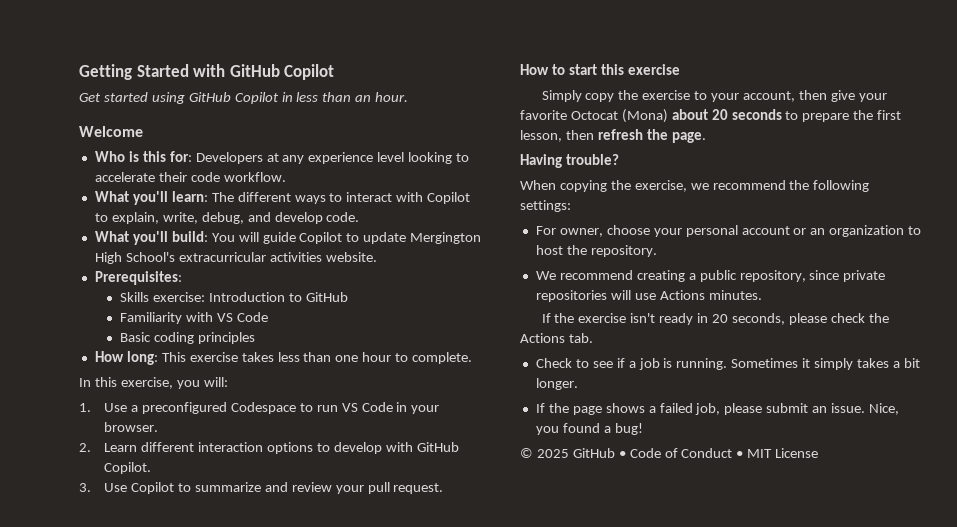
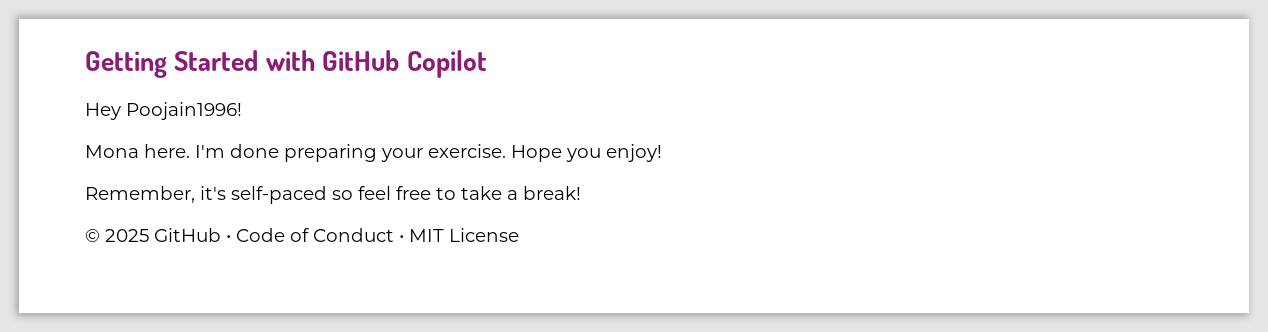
[79,92,409,104] [79,126,143,137] [94,151,470,164] [94,172,286,182] [94,191,471,205] [94,212,360,224] [94,231,482,245] [94,252,377,264] [94,271,182,285] [120,292,348,302] [120,312,268,324] [120,332,255,344] [94,351,473,365] [79,377,228,389] [79,402,440,414] [104,422,159,432] [79,442,459,454] [104,462,152,474] [79,482,444,494] [520,64,681,75] [541,90,887,102] [520,109,902,123] [520,129,706,143] [520,154,619,168] [520,180,870,192] [520,200,571,212] [535,225,922,237] [535,245,657,257] [535,270,886,282] [535,290,762,302] [541,313,889,325] [520,333,593,343] [535,358,920,370] [535,378,578,390] [535,403,900,415] [535,423,643,435] Get started using GitHub Copilot in less than an hour. // Welcome // Who is this for: Developers at any experience level looking to accelerate their code workflow. // What you'll learn: The different ways to interact with Copilot to explain, write, debug, and develop code. // What you'll build: You will guide Copilot to update Mergington High School's extracurricular activities website. // Prerequisites: // Skills exercise: Introduction to GitHub // Familiarity with VS Code // Basic coding principles // How long: This exercise takes less than one hour to complete. // In this exercise, you will: // 1. Use a preconfigured Codespace to run VS Code in your browser. // 2. Learn different interaction options to develop with GitHub Copilot. // 3. Use Copilot to summarize and review your pull request. // How to start this exercise // Simply copy the exercise to your account, then give your favorite Octocat (Mona) about 20 seconds to prepare the first lesson, then refresh the page. // Having trouble? // When copying the exercise, we recommend the following settings: // For owner, choose your personal account or an organization to host the repository. // We recommend creating a public repository, since private repositories will use Actions minutes. // If the exercise isn't ready in 20 seconds, please check the Actions tab. // Check to see if a job is running. Sometimes it simply takes a bit longer. // If the page shows a failed job, please submit an issue. Nice, you found a bug! -> [85,102,242,120] [85,144,662,162] [85,186,581,204] Hey Poojain1996! // Mona here. I'm done preparing your exercise. Hope you enjoy! // Remember, it's self-paced so feel free to take a break!

